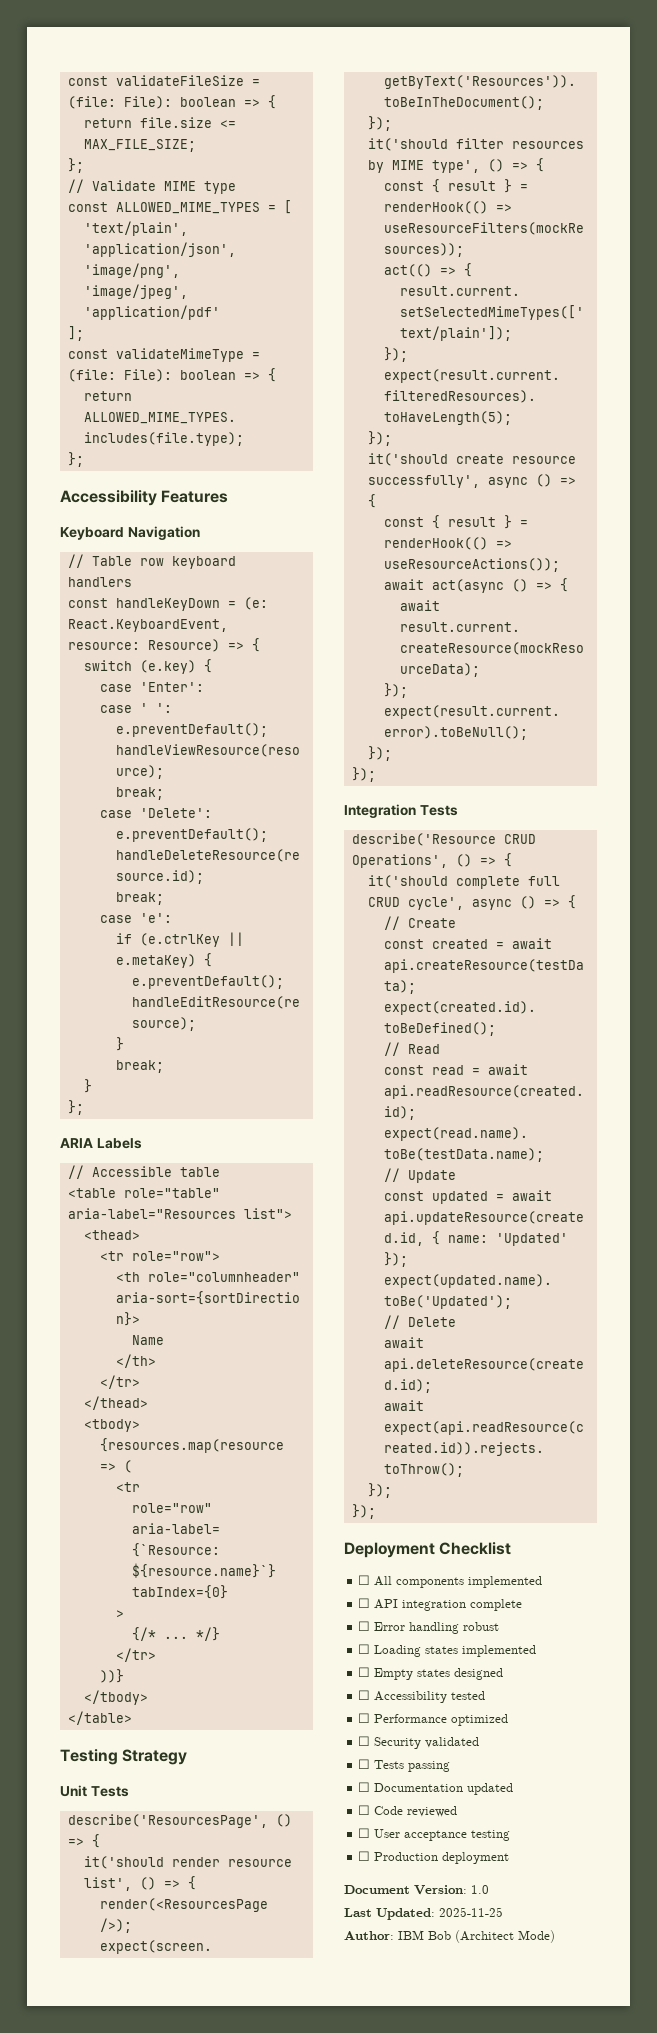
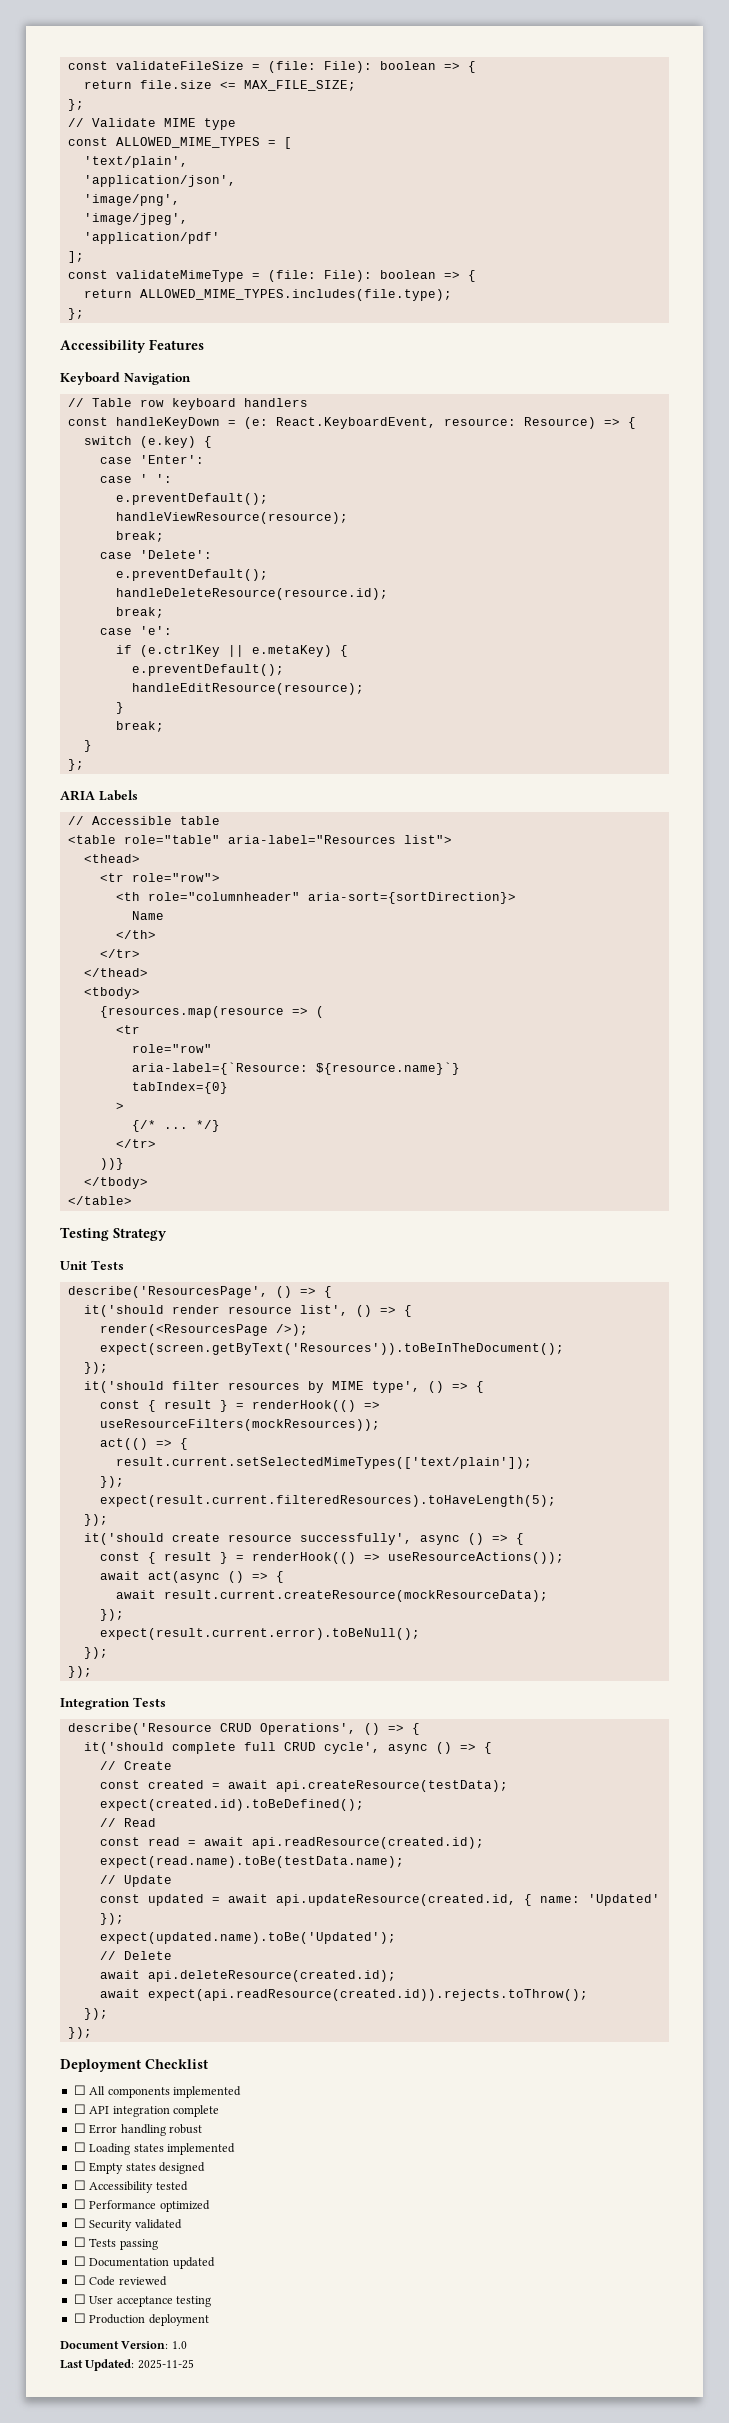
[344,1930,555,1943] // Author: IBM Bob (Architect Mode) -> (194, 2364) none

